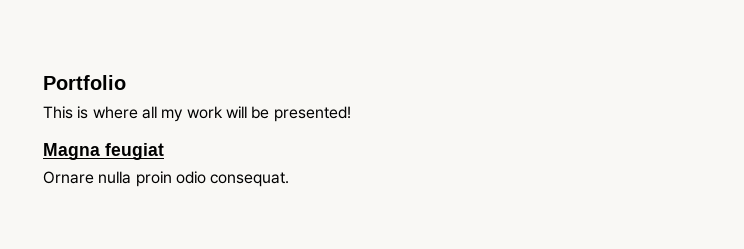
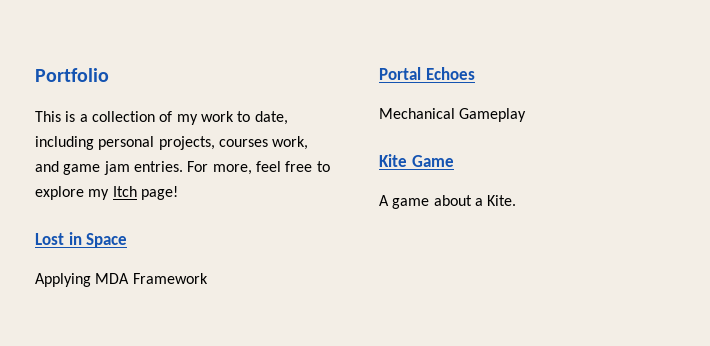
[92,106,351,122] [43,143,164,160] [43,171,290,187] where all my work will be presented! // Magna feugiat // Ornare nulla proin odio consequat. -> [79,111,288,125] [35,136,309,150] [35,161,330,175] [35,186,178,200] [35,232,128,248] [35,273,208,287] [379,67,475,80] [379,108,527,122] [379,154,454,167] [379,195,517,209] a collection of my work to date, including personal projects, courses work, and game jam entries. For more, feel free to explore my Itch page! // Lost in Space // Applying MDA Framework // Portal Echoes // Mechanical Gameplay // Kite Game // A game about a Kite.

